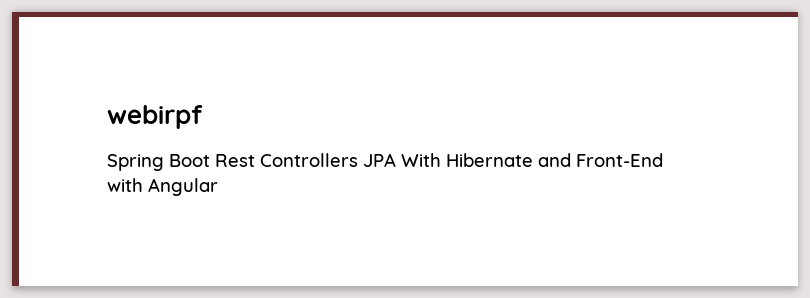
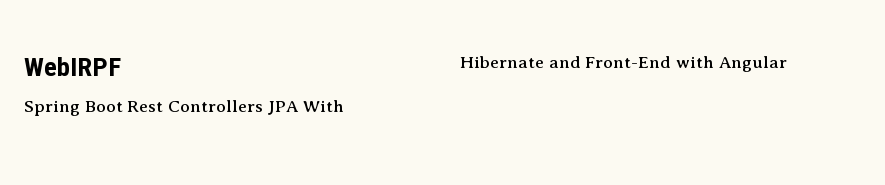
[107,105,203,129] webirpf -> [24,57,121,76] WebIRPF

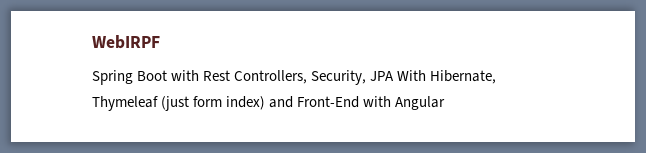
[127,100,344,115] [460,56,544,68] Rest Controllers JPA With Hibernate -> [171,70,497,85] [92,96,266,111] with Rest Controllers, Security, JPA With Hibernate, Thymeleaf (just form index)

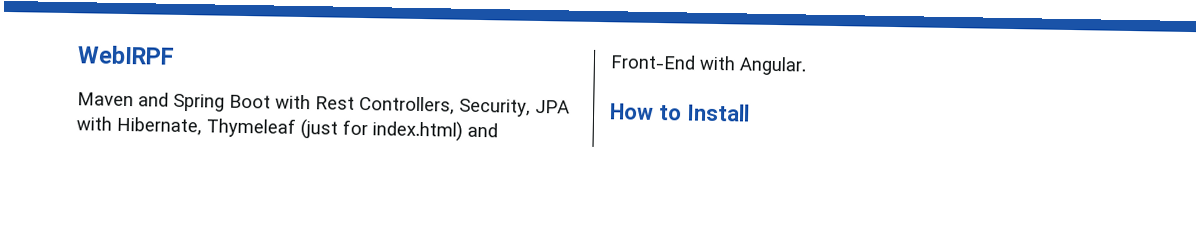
(160, 42) none -> [77,92,169,107] Maven and
[397,70,427,81] With -> [76,116,112,131] with
[193,96,266,110] form index) -> [342,119,463,142] for index.html)
[395,96,446,110] Angular -> [739,56,807,76] [609,103,750,122] Angular. // How to Install

